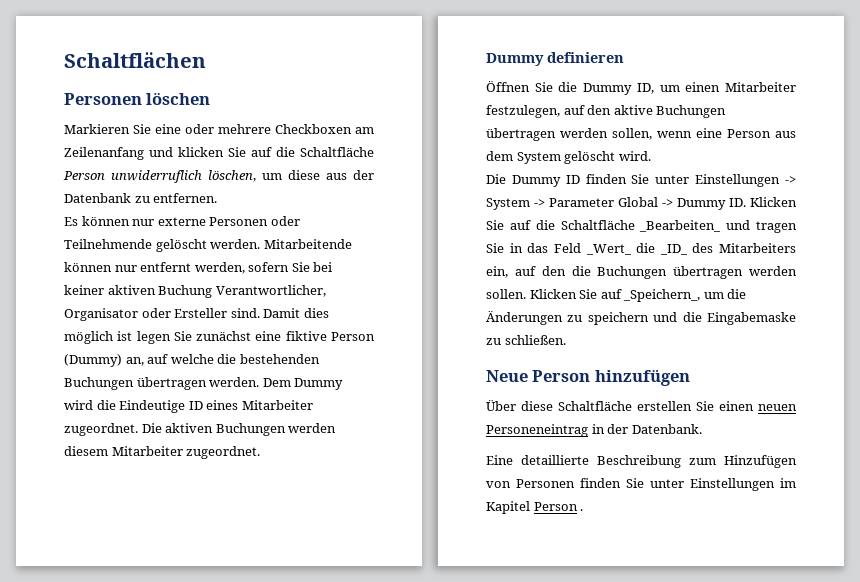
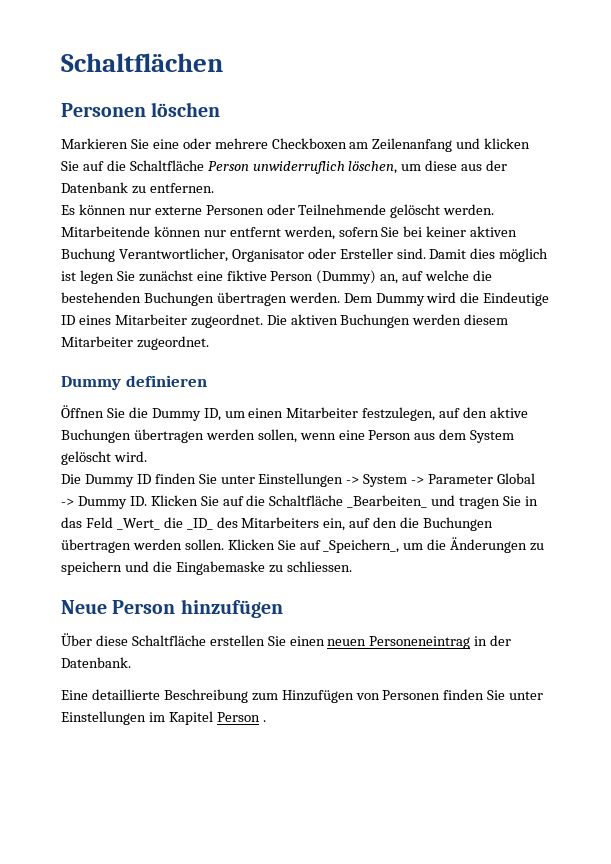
[504,335,566,345] schließen. -> [286,561,352,572] schliessen.

